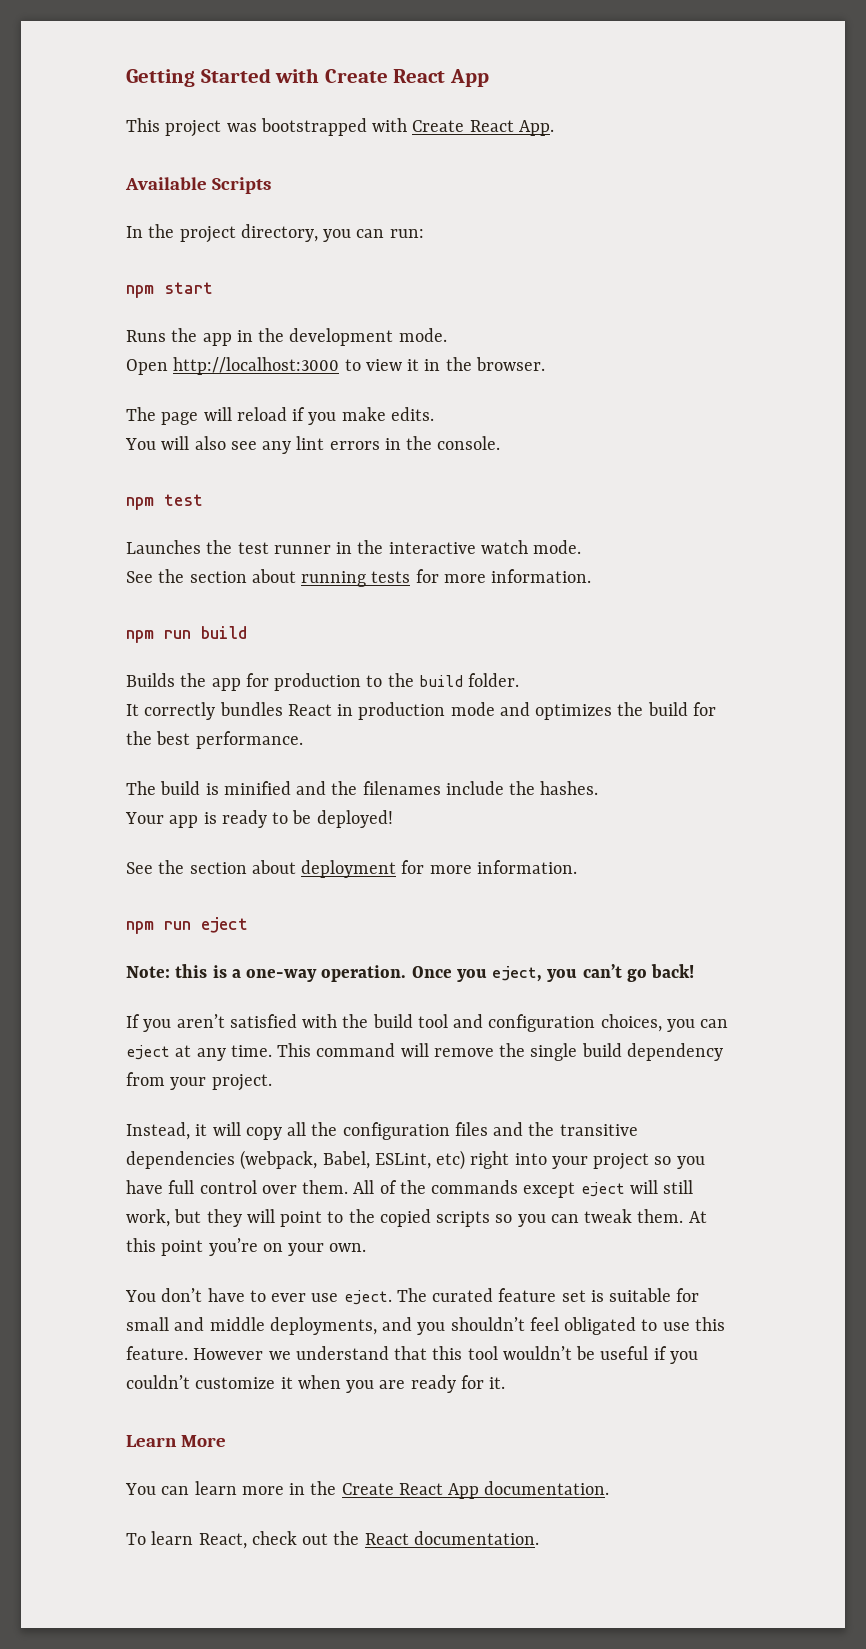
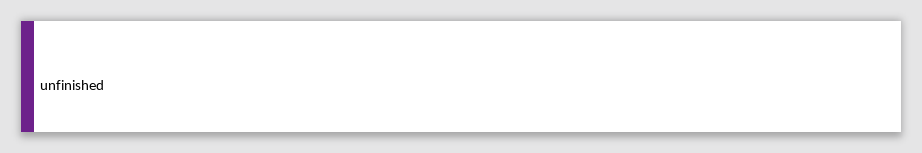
[126,68,489,87] [126,118,554,137] [125,177,272,194] [126,224,424,243] [126,282,213,298] [126,328,447,346] [126,357,545,375] [126,407,434,425] [125,436,501,454] [126,494,203,510] [126,540,582,554] [126,569,592,587] [126,626,247,643] [126,673,520,691] [126,702,716,720] [126,731,303,749] [126,781,599,795] [125,810,393,828] [126,860,577,878] [126,917,248,934] [126,964,695,982] [126,1014,729,1032] [126,1043,723,1061] [126,1072,272,1091] [126,1122,638,1140] [126,1150,705,1170] [126,1180,694,1198] [126,1209,707,1227] [126,1238,367,1256] [125,1288,700,1305] [126,1317,725,1335] [126,1346,698,1364] [126,1375,506,1393] [126,1435,227,1447] [125,1481,610,1499] [126,1531,539,1549] Getting Started with Create React App // This project was bootstrapped with Create React App. // Available Scripts // In the project directory, you can run: // npm start // Runs the app in the development mode. // Open http://localhost:3000 to view it in the browser. // The page will reload if you make edits. // You will also see any lint errors in the console. // npm test // Launches the test runner in the interactive watch mode. // See the section about running tests for more information. // npm run build // Builds the app for production to the build folder. // It correctly bundles React in production mode and optimizes the build for the best performance. // The build is minified and the filenames include the hashes. // Your app is ready to be deployed! // See the section about deployment for more information. // npm run eject // Note: this is a one-way operation. Once you eject, you can’t go back! // If you aren’t satisfied with the build tool and configuration choices, you can eject at any time. This command will remove the single build dependency from your project. // Instead, it will copy all the configuration files and the transitive dependencies (webpack, Babel, ESLint, etc) right into your project so you have full control over them. All of the commands except eject will still work, but they will point to the copied scripts so you can tweak them. At this point you’re on your own. // You don’t have to ever use eject. The curated feature set is suitable for small and middle deployments, and you shouldn’t feel obligated to use this feature. However we understand that this tool wouldn’t be useful if you couldn’t customize it when you are ready for it. // Learn More // You can learn more in the Create React App documentation. // To learn React, check out the React documentation. -> [40,80,104,90] unfinished

